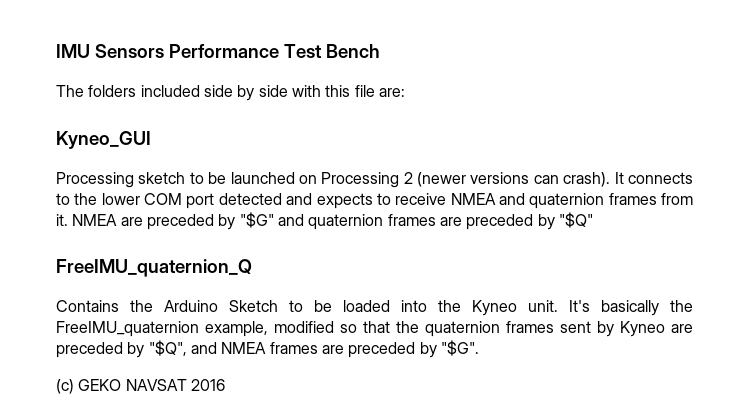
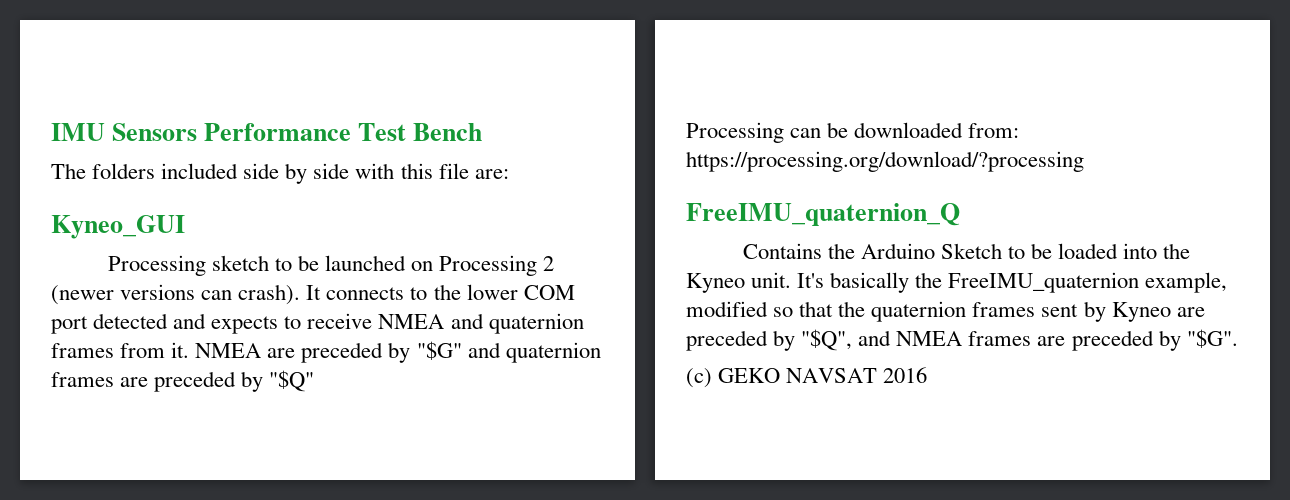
(593, 220) none -> [686,122,1020,143] [686,151,1084,172] // Processing can be downloaded from: https://processing.org/download/?processing

